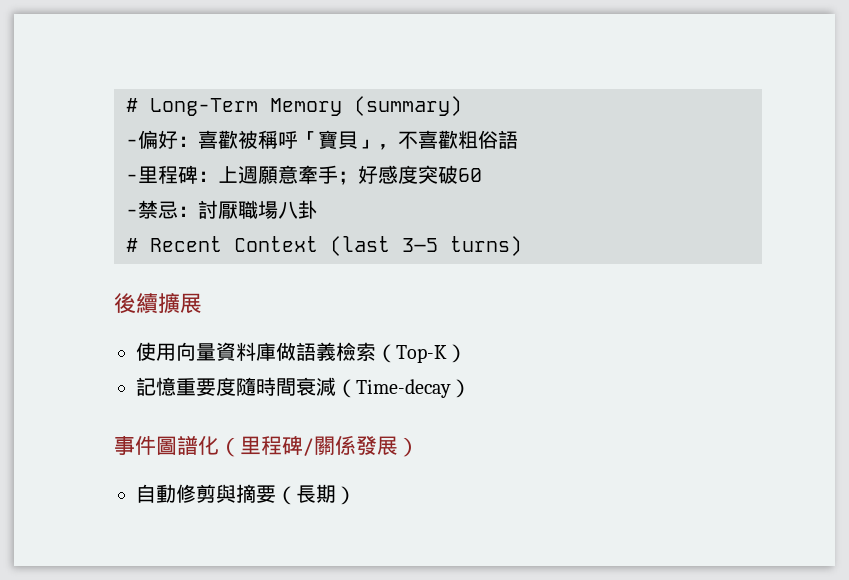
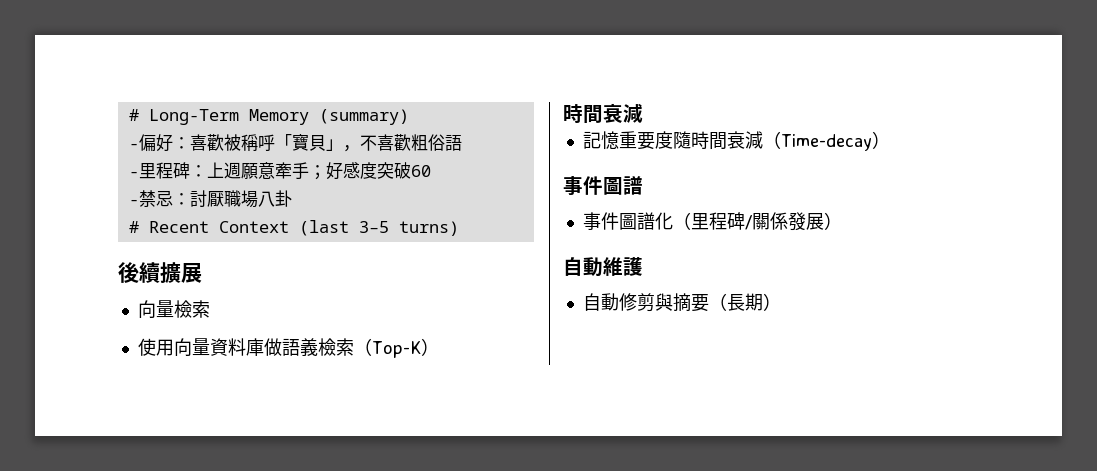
(202, 303) none -> [137,300,210,318] // 向量檢索
(467, 353) none -> [563,103,643,123] // 時間衰減
(198, 445) none -> [582,212,655,230] // 事件圖譜
(419, 447) none -> [563,257,643,277] // 自動維護

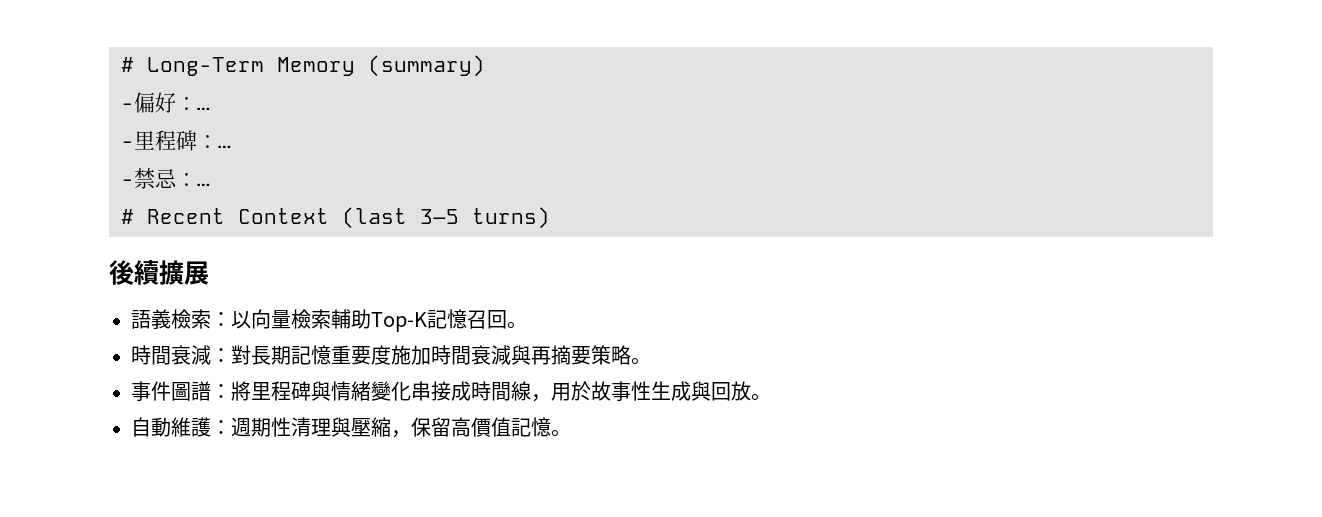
[189,134,462,152] [128,162,431,180] 喜歡被稱呼「寶貝」，不喜歡粗俗語 // -里程碑：上週願意牽手；好感度突破60 -> [197,107,210,110] [121,130,231,151] … // -里程碑：…
[189,190,292,208] 討厭職場八卦 -> [197,183,210,186] …
(202, 273) none -> [131,309,251,329] 語義檢索：以
[137,338,439,358] [563,103,643,123] // 使用向量資料庫做語義檢索（Top-K） // 時間衰減 // -> [331,309,527,332] [131,345,291,365] 輔助Top‑K記憶召回。 // 時間衰減：對長期
[672,131,890,151] [563,176,643,195] [582,212,842,231] [563,257,643,277] [582,293,781,312] 隨時間衰減（Time-decay） // 事件圖譜 // 事件圖譜化（里程碑/關係發展） // 自動維護 // 自動修剪與摘要（長期） -> [391,345,651,365] [131,381,771,402] [131,417,571,438] 施加時間衰減與再摘要策略。 // 事件圖譜：將里程碑與情緒變化串接成時間線，用於故事性生成與回放。 // 自動維護：週期性清理與壓縮，保留高價值記憶。

